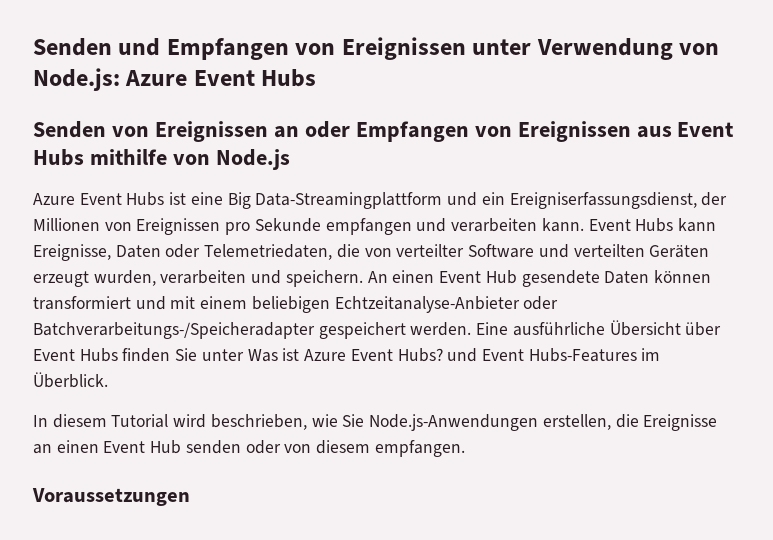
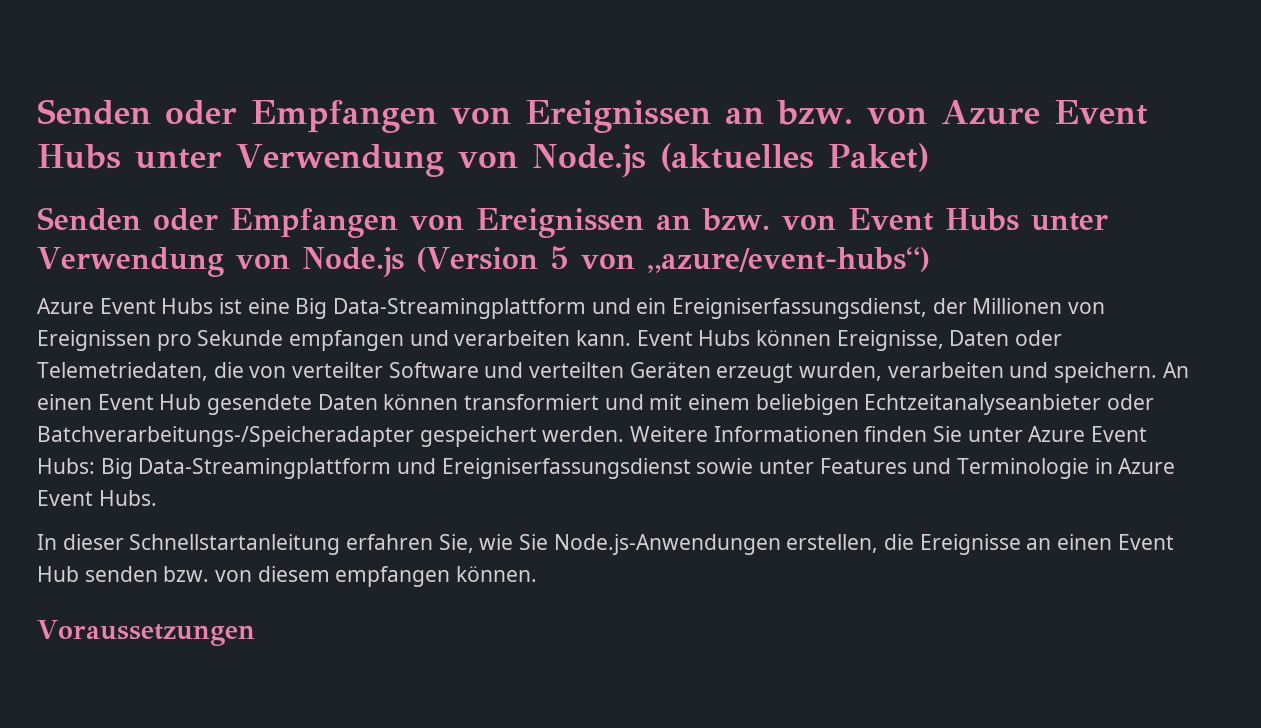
[33,37,720,60] [33,68,317,91] [33,121,735,142] [33,149,290,170] Senden und Empfangen von Ereignissen unter Verwendung von Node.js: Azure Event Hubs // Senden von Ereignissen an oder Empfangen von Ereignissen aus Event Hubs mithilfe von Node.js -> [37,99,1148,133] [37,143,929,177] [37,207,1108,238] [37,246,930,277] Senden oder Empfangen von Ereignissen an bzw. von Azure Event Hubs unter Verwendung von Node.js (aktuelles Paket) // Senden oder Empfangen von Ereignissen an bzw. von Event Hubs unter Verwendung von Node.js (Version 5 von „azure/event-hubs“)
[677,218,716,232] kann -> [756,330,832,346] können
[334,296,520,313] Echtzeitanalyse-Anbieter -> [864,394,1102,415] Echtzeitanalyseanbieter
[476,320,722,336] [33,348,661,362] [33,372,108,388] [33,414,307,430] Eine ausführliche Übersicht über Event Hubs finden Sie unter Was ist Azure Event Hubs? und Event Hubs-Features im Überblick. // In diesem Tutorial wird beschrieben, -> [630,426,1148,442] [37,458,1176,479] [37,490,157,506] [37,534,474,555] Weitere Informationen finden Sie unter Azure Event Hubs: Big Data-Streamingplattform und Ereigniserfassungsdienst sowie unter Features und Terminologie in Azure Event Hubs. // In dieser Schnellstartanleitung erfahren Sie,
[245,440,281,454] oder -> [163,566,210,582] bzw.
[374,440,465,457] empfangen. -> [335,566,538,587] empfangen können.

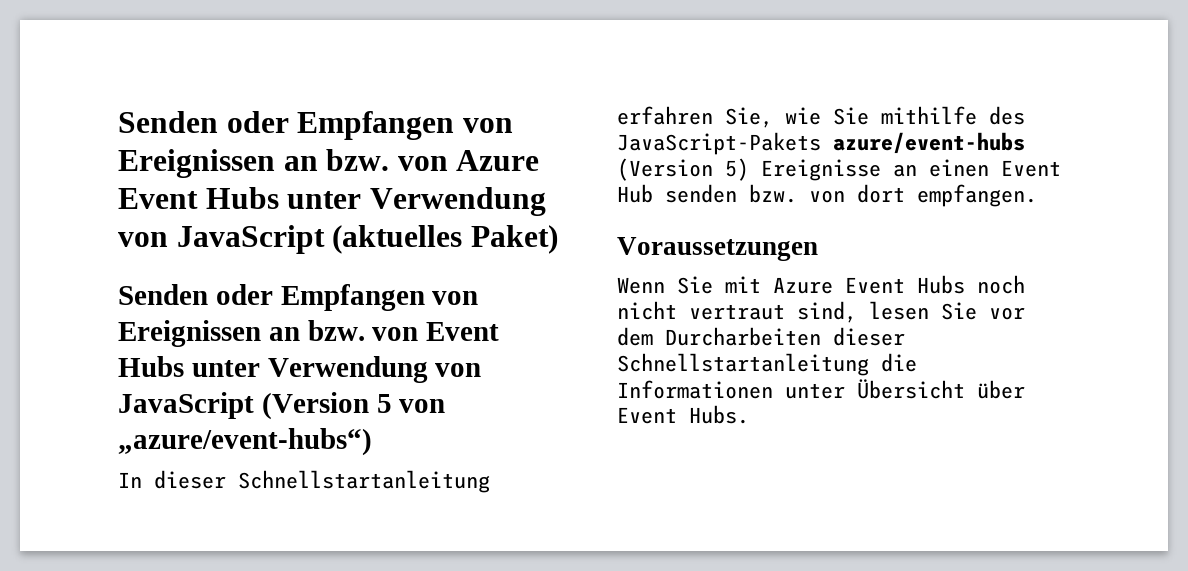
[531,144,646,177] Node.js -> [176,225,325,254] JavaScript
[301,247,404,277] Node.js -> [118,392,254,419] JavaScript
[37,298,1106,319] [37,330,1063,351] [37,362,1189,383] [37,394,1155,415] [37,426,1148,447] [37,458,1176,479] [37,490,157,506] // Azure Event Hubs ist eine Big Data-Streamingplattform und ein Ereigniserfassungsdienst, der Millionen von Ereignissen pro Sekunde empfangen und verarbeiten kann. Event Hubs können Ereignisse, Daten oder Telemetriedaten, die von verteilter Software und verteilten Geräten erzeugt wurden, verarbeiten und speichern. An einen Event Hub gesendete Daten können transformiert und mit einem beliebigen Echtzeitanalyseanbieter oder Batchverarbeitungs-/Speicheradapter gespeichert werden. Weitere Informationen finden Sie unter Azure Event Hubs: Big Data-Streamingplattform und Ereigniserfassungsdienst sowie unter Features und Terminologie in Azure Event Hubs. -> (372, 442) none
[553,534,915,555] Node.js-Anwendungen erstellen, die -> [881,106,1025,125] [617,132,1025,155] [617,158,749,181] mithilfe des JavaScript-Pakets azure/event-hubs (Version 5)
[257,566,538,587] [37,620,255,646] diesem empfangen können. // Voraussetzungen -> [857,184,1037,207] [617,237,818,261] [617,275,1025,294] [617,301,1025,323] [617,327,905,346] [617,353,917,376] [617,379,1025,399] [617,405,749,424] dort empfangen. // Voraussetzungen // Wenn Sie mit Azure Event Hubs noch nicht vertraut sind, lesen Sie vor dem Durcharbeiten dieser Schnellstartanleitung die Informationen unter Übersicht über Event Hubs.

